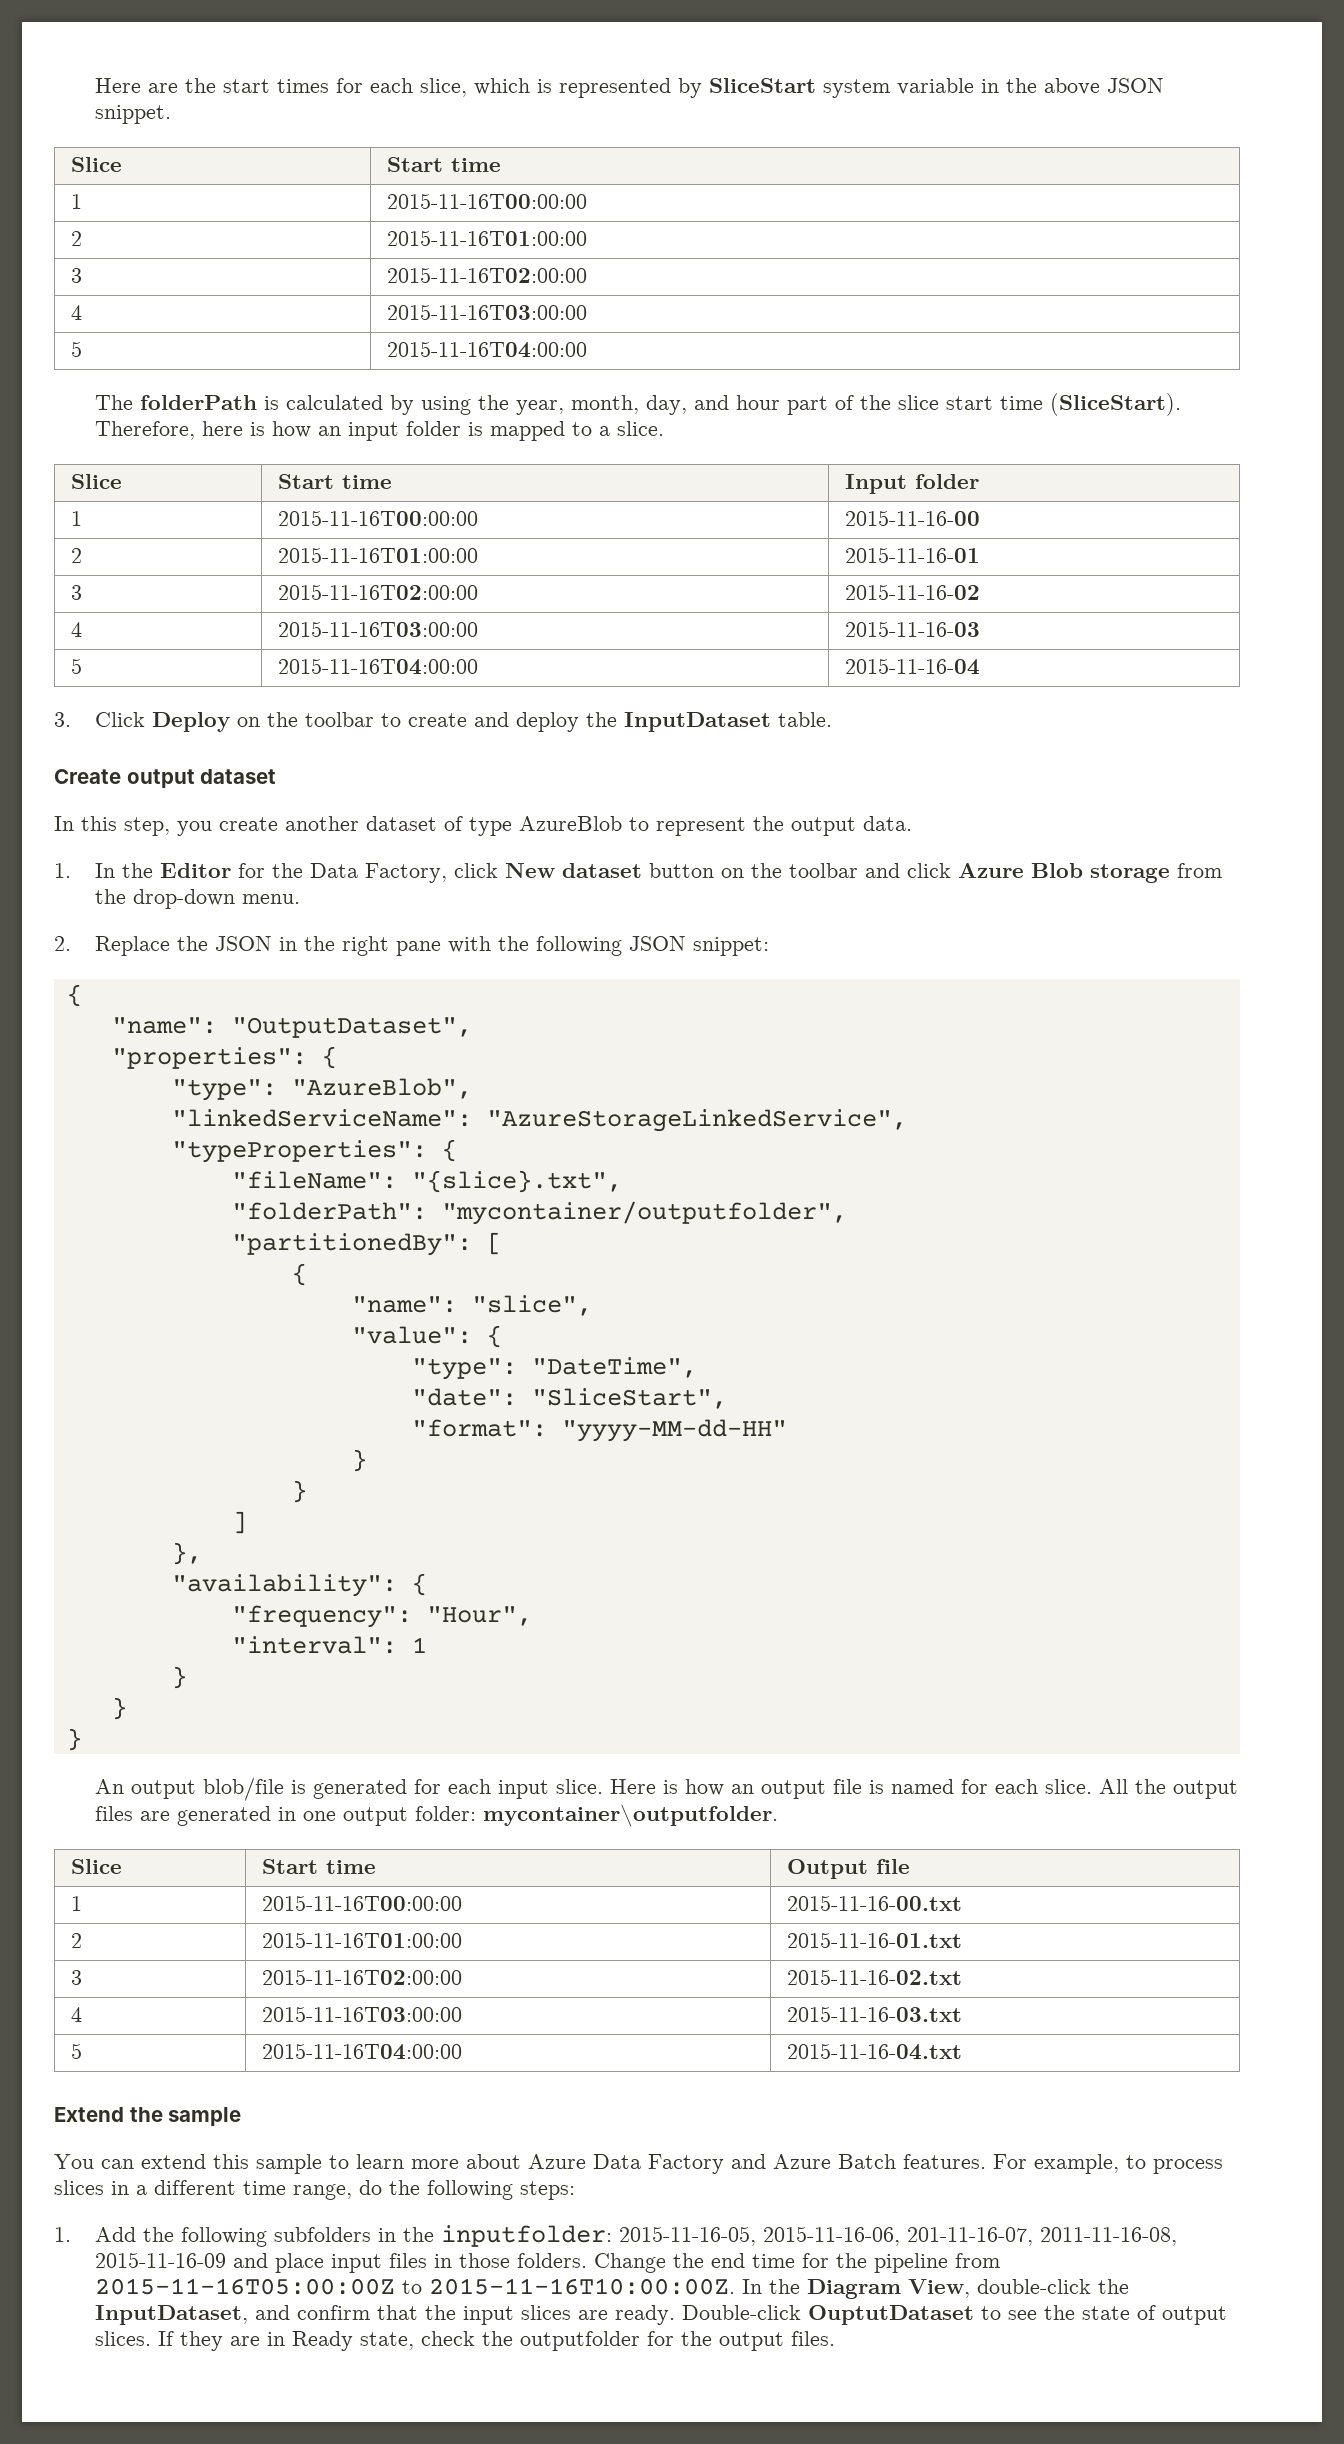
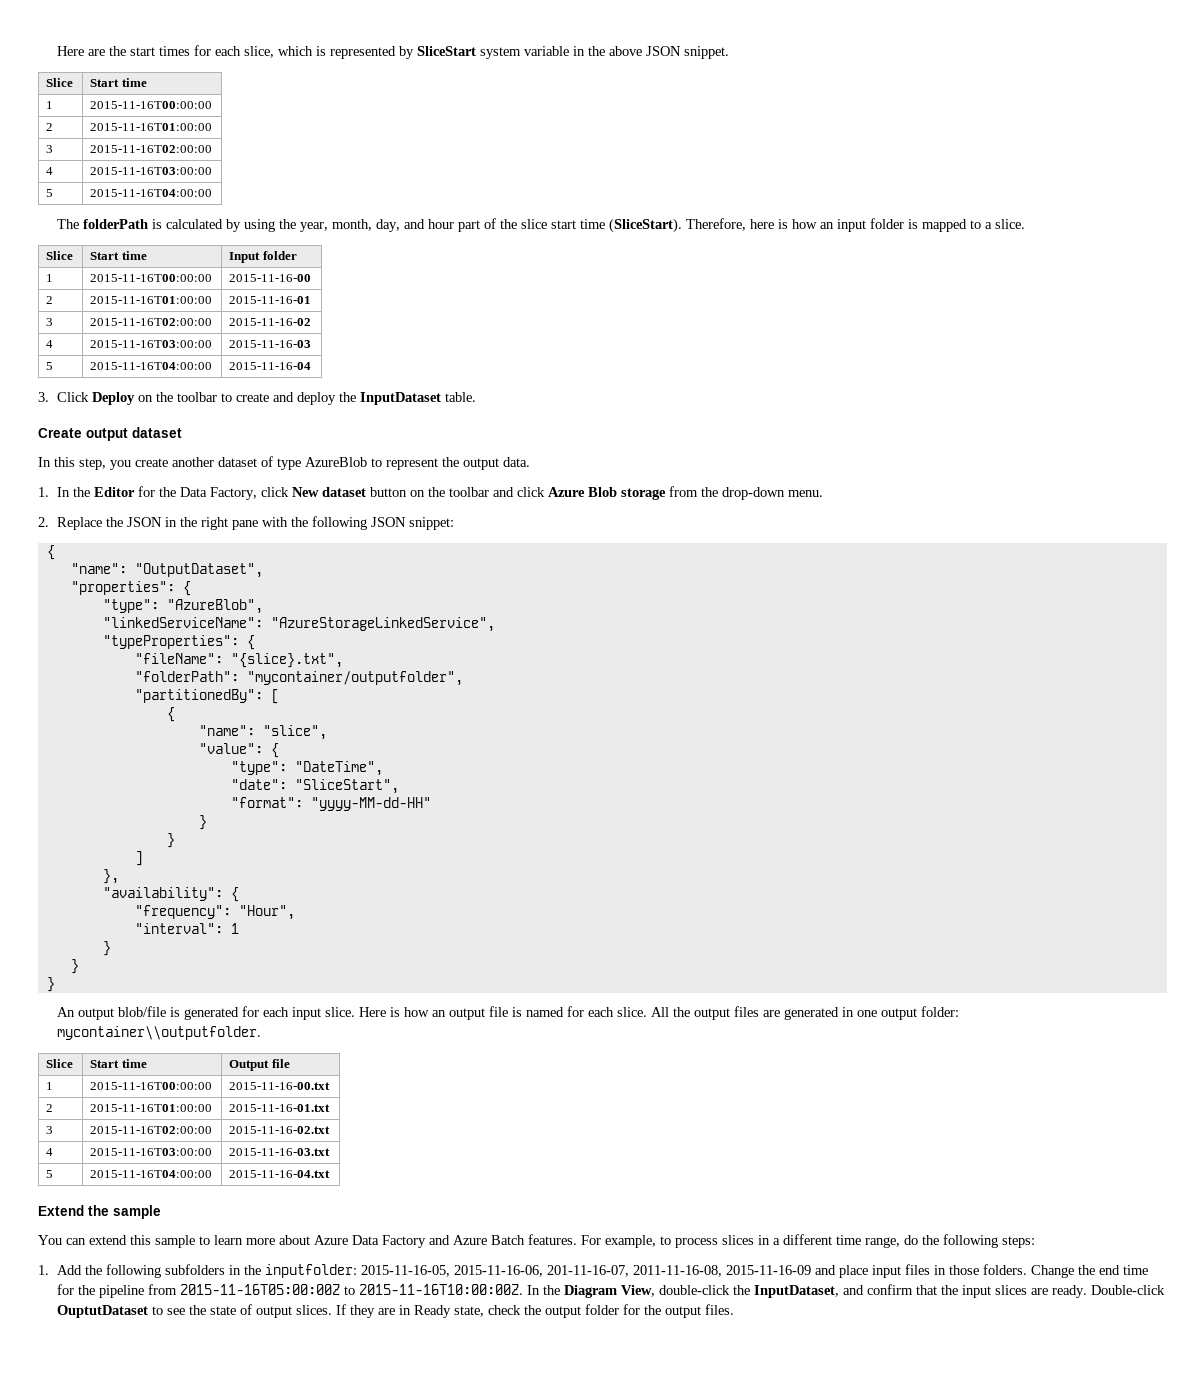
[482,1804,778,1827] mycontainer\outputfolder. -> [57,1026,262,1040] mycontainer\\outputfolder.
[519,2331,640,2351] outputfolder -> [545,1304,620,1318] output folder

